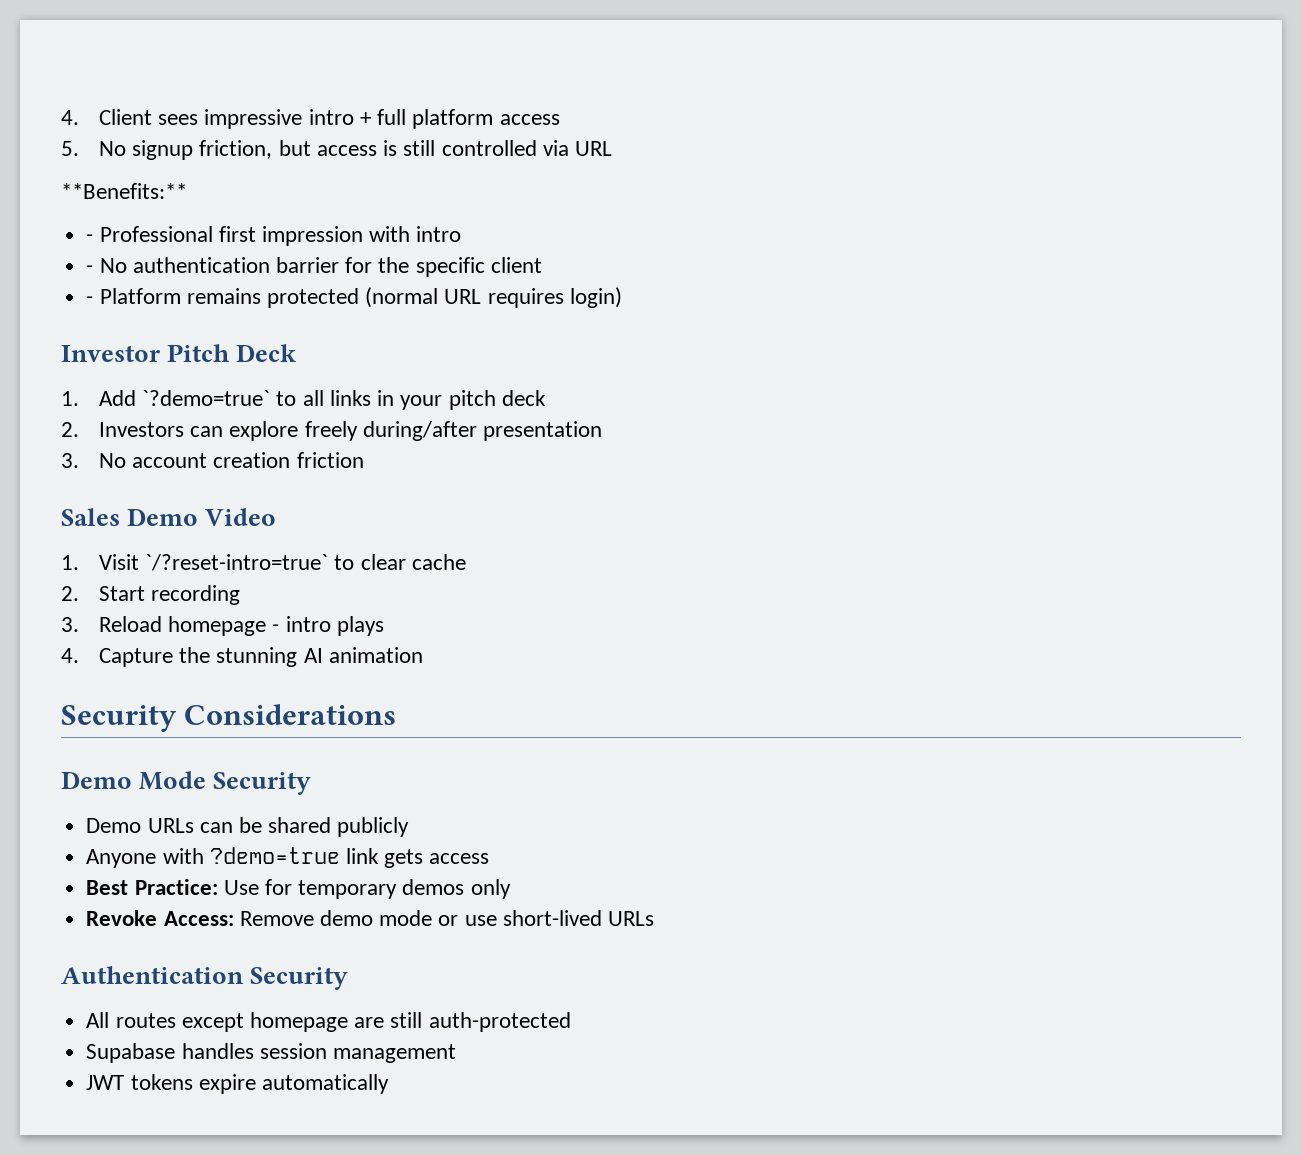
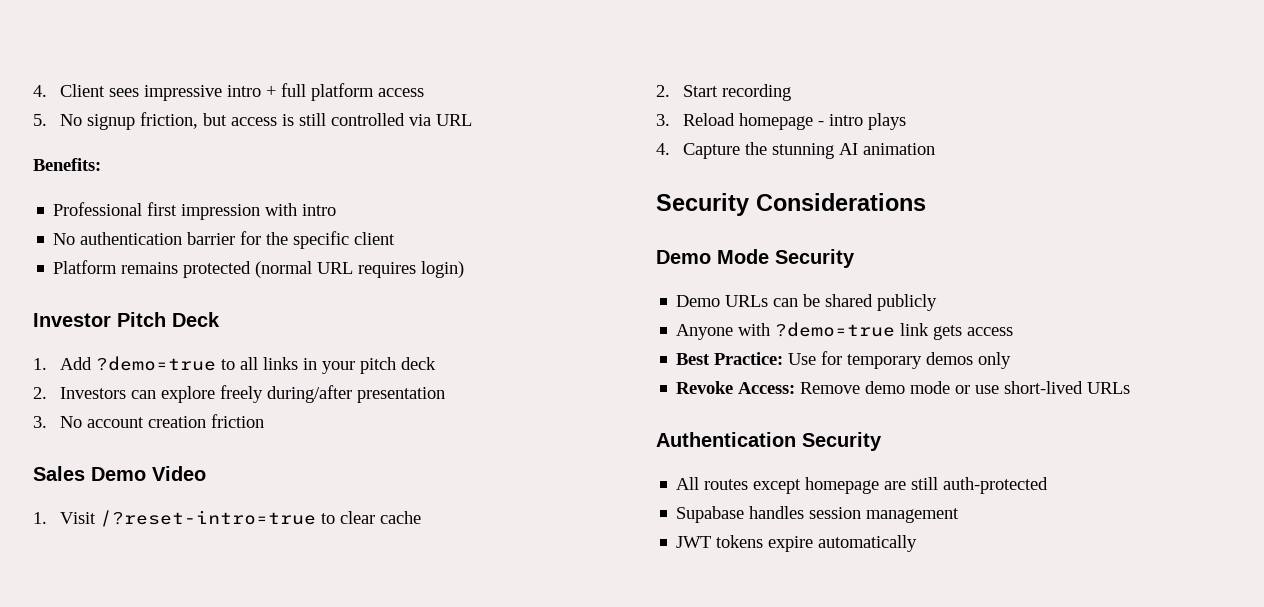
[61,183,187,199] [86,234,94,242] **Benefits:** // - -> [33,158,101,171] Benefits: //
[86,265,94,273] - -> (337, 210) none
[86,296,94,304] - -> (396, 238) none
[142,390,271,406] `?demo=true` -> [96,356,217,371] ?demo=true
[145,554,329,571] `/?reset-intro=true` -> [100,510,317,527] /?reset-intro=true

